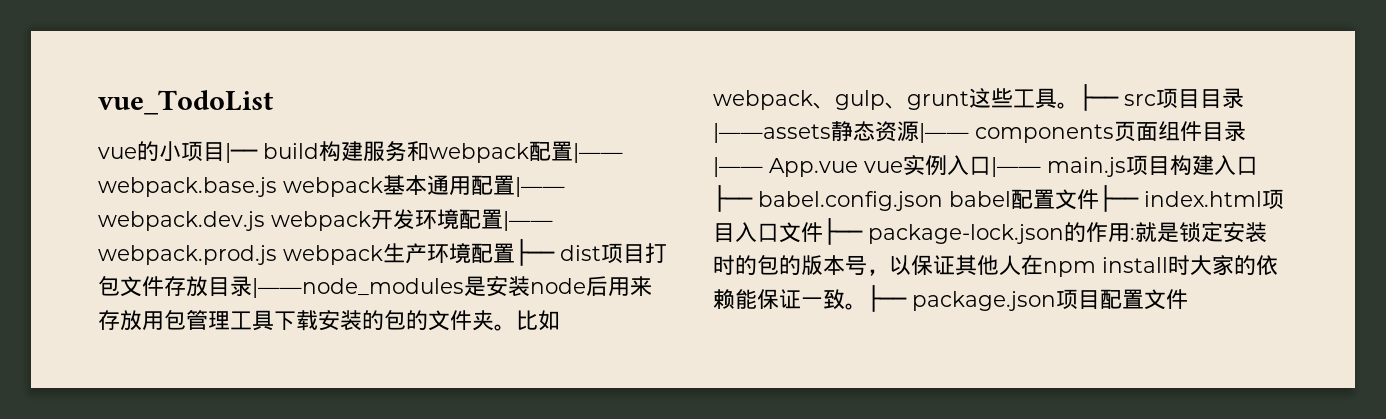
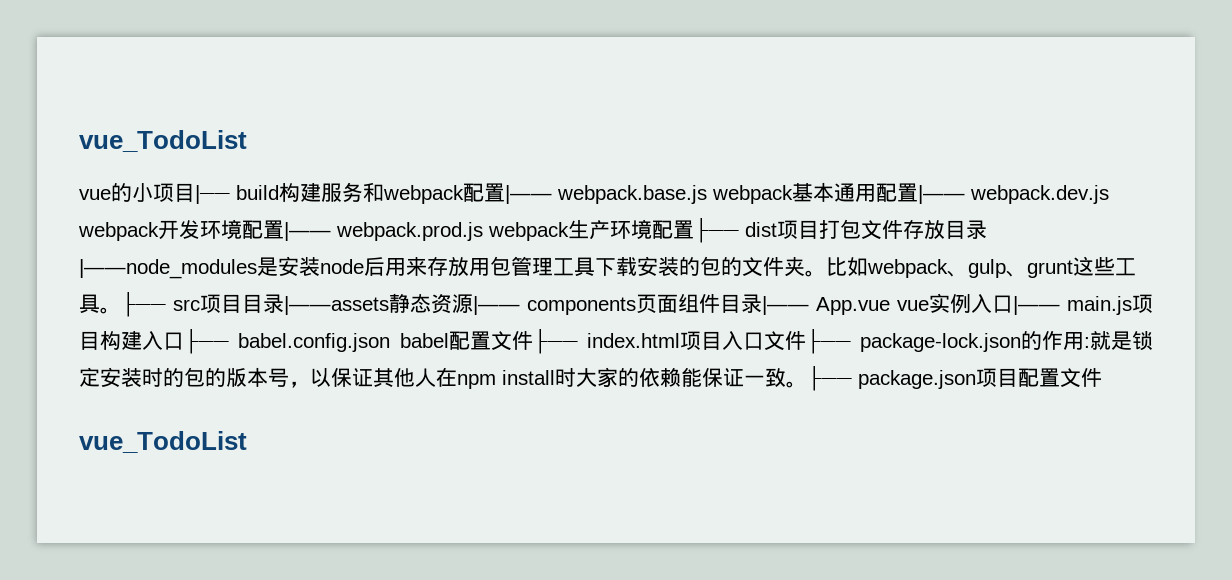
(1188, 299) none -> [79,431,247,453] // vue_TodoList

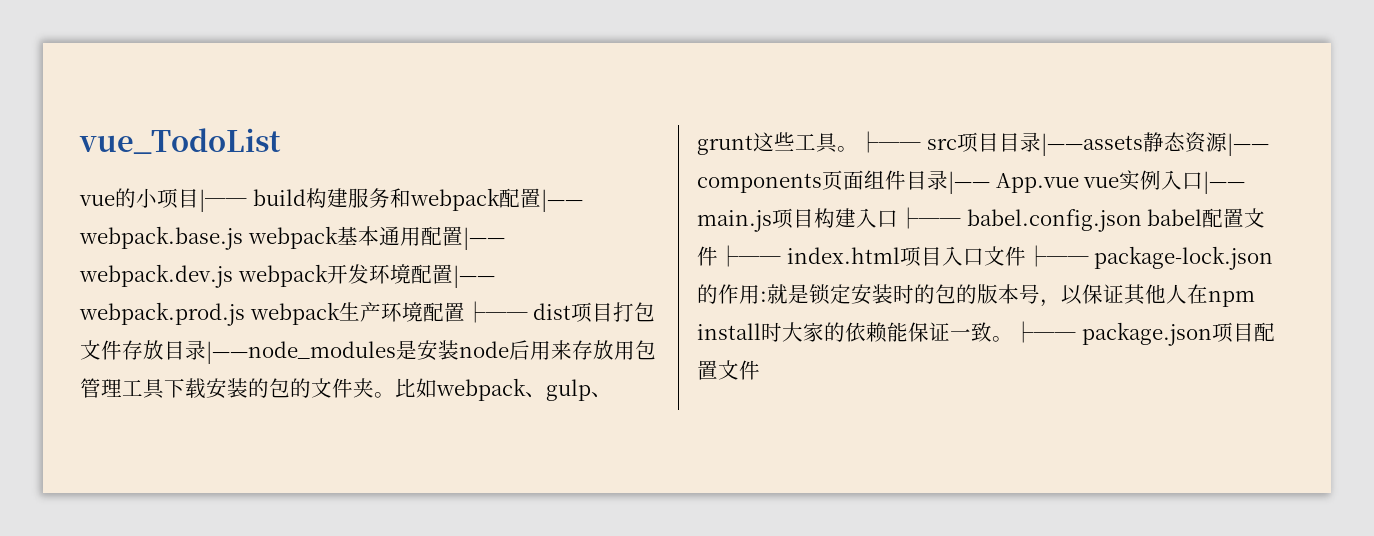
[79,431,247,453] // vue_TodoList -> (760, 370) none

